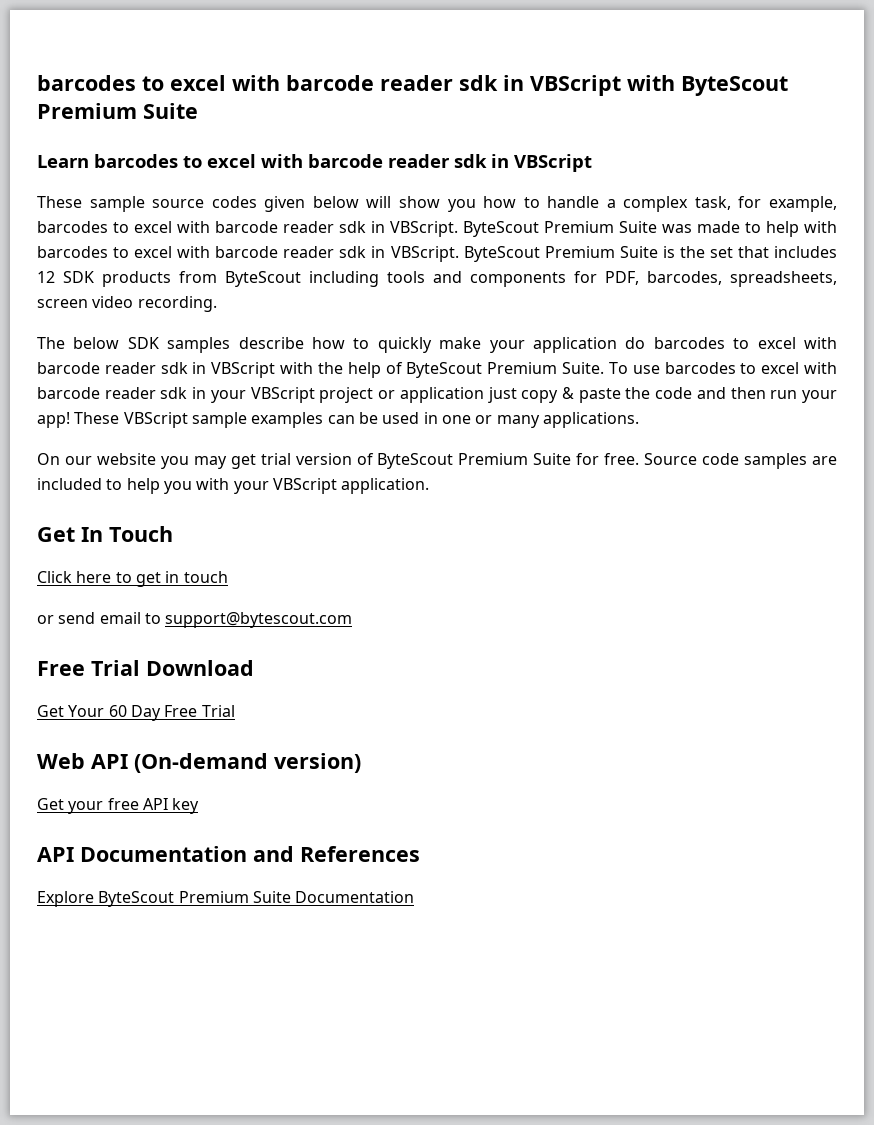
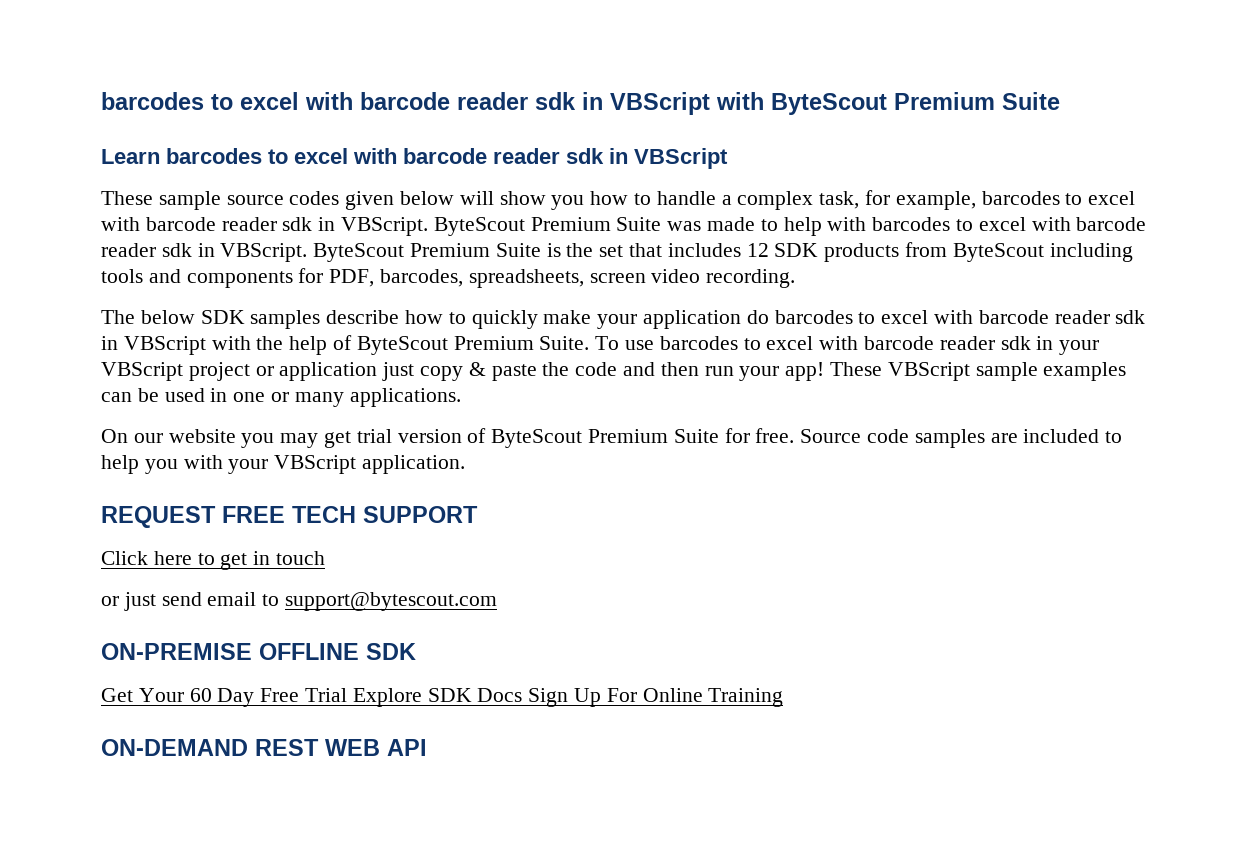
[37,526,173,542] Get In Touch -> [101,506,478,528] REQUEST FREE TECH SUPPORT
(54, 619) none -> [123,592,156,611] just
[37,660,254,676] Free Trial Download -> [101,643,416,660] ON-PREMISE OFFLINE SDK
[37,753,361,773] [37,798,200,814] [37,846,420,862] [37,891,415,907] // Web API (On-demand version) // Get your free API key // API Documentation and References // Explore ByteScout Premium Suite Documentation -> [352,688,784,707] [101,739,427,756] Explore SDK Docs Sign Up For Online Training // ON-DEMAND REST WEB API

